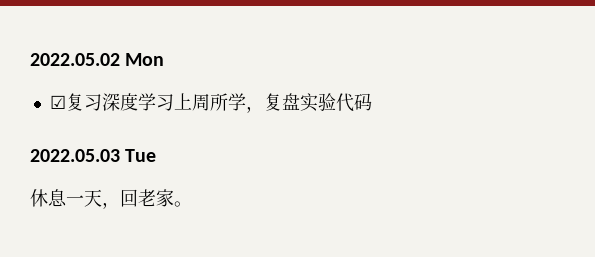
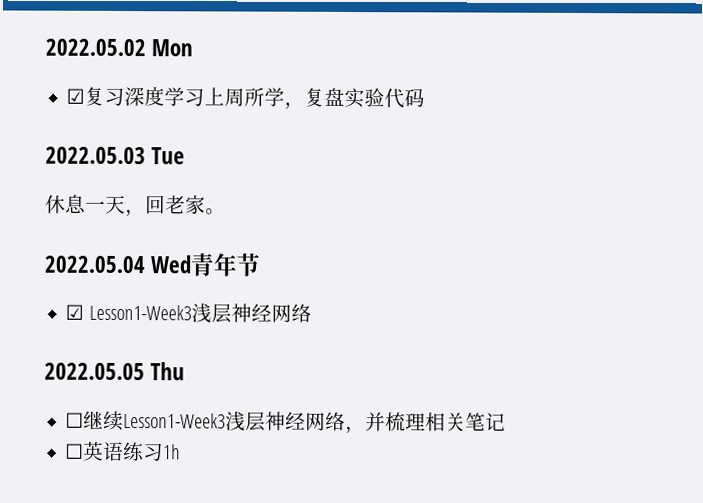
(192, 204) none -> [44,252,261,277] [65,303,312,324] [44,362,186,381] [65,410,507,434] [65,441,182,462] // 2022.05.04 Wed青年节 // ☑ Lesson1-Week3浅层神经网络 // 2022.05.05 Thu // ☐继续Lesson1-Week3浅层神经网络，并梳理相关笔记 // ☐英语练习1h

